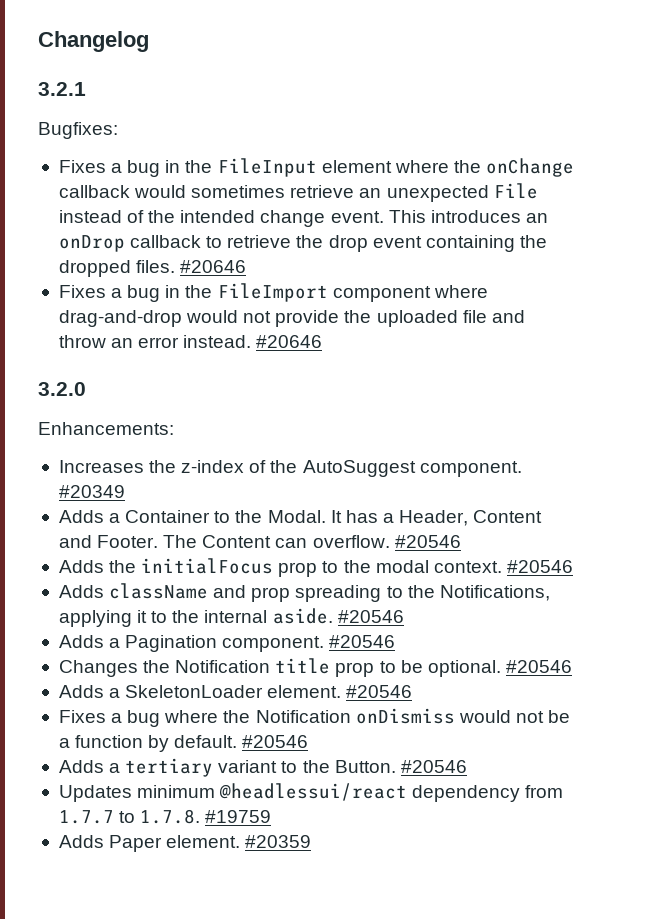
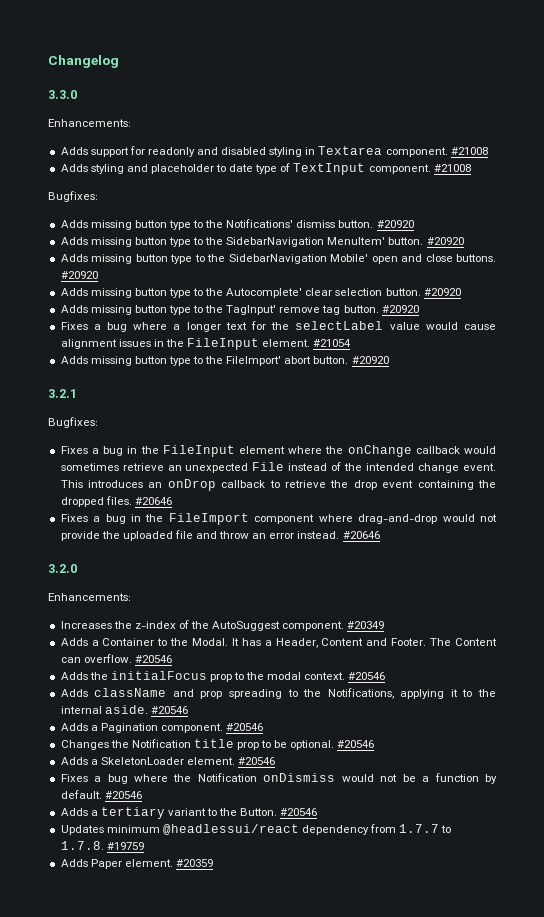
(149, 41) none -> [48,90,77,99] [48,119,131,127] [60,146,488,157] [60,163,471,175] [48,191,98,202] [60,219,414,230] [60,237,464,247] [60,254,497,264] [60,271,98,279] [60,288,461,298] [60,305,419,315] [60,321,496,332] [60,338,352,350] [60,356,389,366] // 3.3.0 // Enhancements: // Adds support for readonly and disabled styling in Textarea component. #21008 // Adds styling and placeholder to date type of TextInput component. #21008 // Bugfixes: // Adds missing button type to the Notifications' dismiss button. #20920 // Adds missing button type to the SidebarNavigation MenuItem' button. #20920 // Adds missing button type to the SidebarNavigation Mobile' open and close buttons. #20920 // Adds missing button type to the Autocomplete' clear selection button. #20920 // Adds missing button type to the TagInput' remove tag button. #20920 // Fixes a bug where a longer text for the selectLabel value would cause alignment issues in the FileInput element. #21054 // Adds missing button type to the FileImport' abort button. #20920

